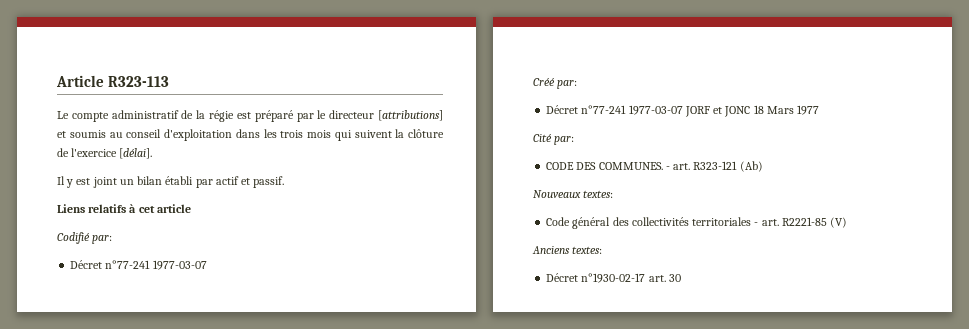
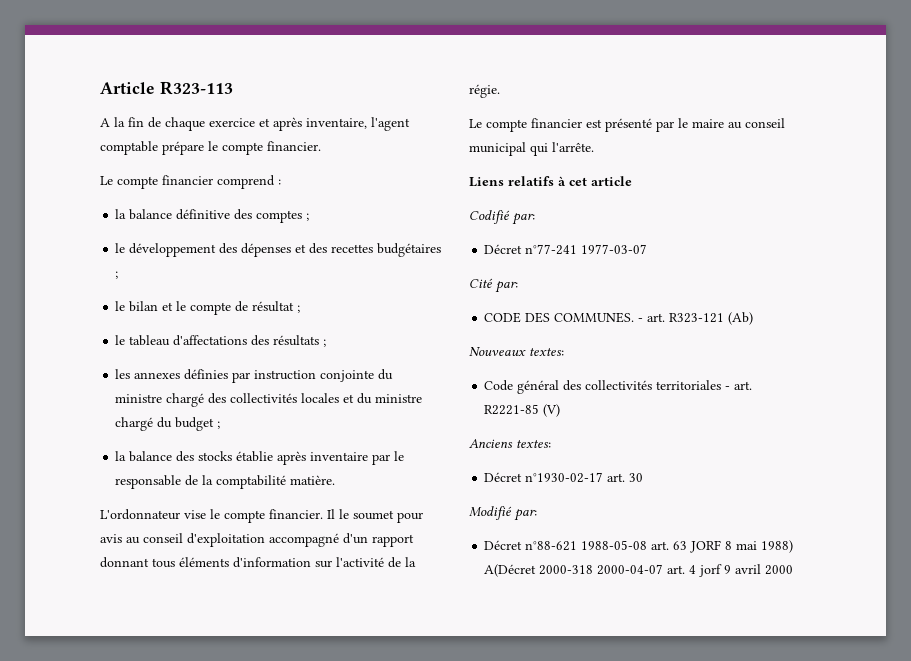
[57,110,443,122] [57,129,444,141] [57,148,153,159] [57,176,285,188] Le compte administratif de la régie est préparé par le directeur [attributions] et soumis au conseil d'exploitation dans les trois mois qui suivent la clôture de l'exercice [délai]. // Il y est joint un bilan établi par actif et passif. -> [100,117,410,131] [100,141,321,155] [100,175,281,189] [115,209,310,223] [115,243,442,257] [115,271,119,279] [115,301,301,315] [115,335,327,347] [115,369,394,383] [115,393,423,407] [115,417,221,431] [115,451,405,465] [115,475,336,489] [100,509,423,523] [100,533,414,547] [100,557,416,568] [469,84,500,98] [469,118,785,132] [469,142,594,156] A la fin de chaque exercice et après inventaire, l'agent comptable prépare le compte financier. // Le compte financier comprend : // la balance définitive des comptes ; // le développement des dépenses et des recettes budgétaires ; // le bilan et le compte de résultat ; // le tableau d'affectations des résultats ; // les annexes définies par instruction conjointe du ministre chargé des collectivités locales et du ministre chargé du budget ; // la balance des stocks établie après inventaire par le responsable de la comptabilité matière. // L'ordonnateur vise le compte financier. Il le soumet pour avis au conseil d'exploitation accompagné d'un rapport donnant tous éléments d'information sur l'activité de la régie. // Le compte financier est présenté par le maire au conseil municipal qui l'arrête.
[533,78,578,89] [546,105,820,117] // Créé par: // Décret n°77-241 1977-03-07 JORF et JONC 18 Mars 1977 -> (648, 249) none
(681, 278) none -> [469,506,537,521] [484,540,794,553] [484,564,794,577] // Modifié par: // Décret n°88-621 1988-05-08 art. 63 JORF 8 mai 1988) A(Décret 2000-318 2000-04-07 art. 4 jorf 9 avril 2000

